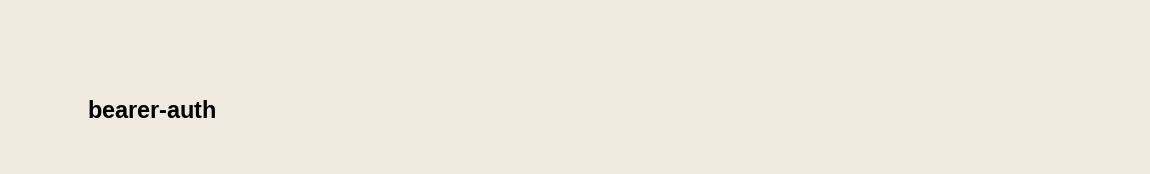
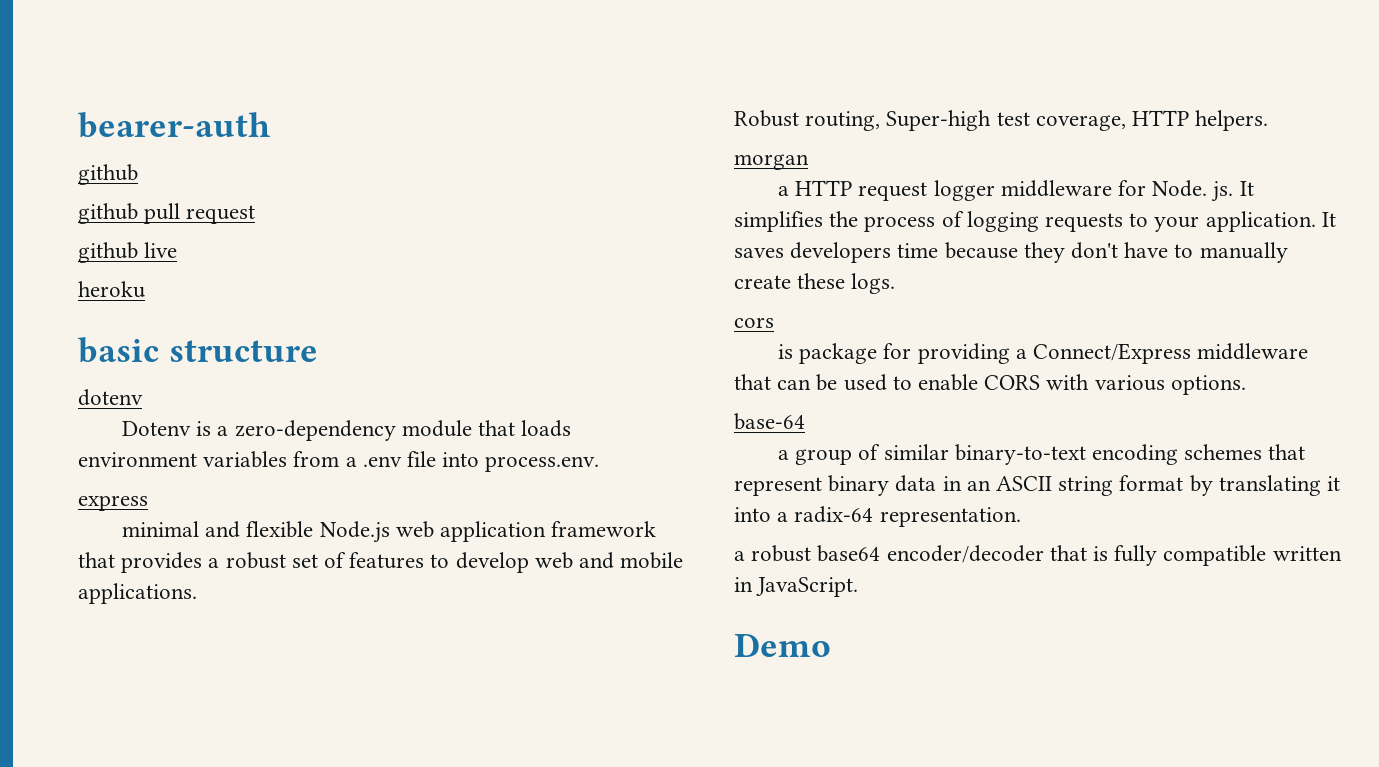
(216, 109) none -> [78,164,138,185] [78,203,256,224] [78,242,178,263] [78,281,145,298] [78,337,318,363] [78,389,143,406] [121,420,572,441] [78,451,600,472] [78,495,148,511] [121,521,657,543] [78,552,684,573] [78,583,197,604] [734,110,1269,131] [734,154,809,170] [777,180,1254,202] [734,211,1336,232] [734,242,1288,263] [734,273,896,294] [734,317,774,328] [777,343,1309,364] [734,374,1246,395] [734,413,805,430] [777,444,1306,465] [734,475,1341,496] [734,506,1021,527] [734,545,1342,566] [734,577,859,597] [734,633,831,657] // github // github pull request // github live // heroku // basic structure // dotenv // Dotenv is a zero-dependency module that loads environment variables from a .env file into process.env. // express // minimal and flexible Node.js web application framework that provides a robust set of features to develop web and mobile applications. // Robust routing, Super-high test coverage, HTTP helpers. // morgan // a HTTP request logger middleware for Node. js. It simplifies the process of logging requests to your application. It saves developers time because they don't have to manually create these logs. // cors // is package for providing a Connect/Express middleware that can be used to enable CORS with various options. // base-64 // a group of similar binary-to-text encoding schemes that represent binary data in an ASCII string format by translating it into a radix-64 representation. // a robust base64 encoder/decoder that is fully compatible written in JavaScript. // Demo

